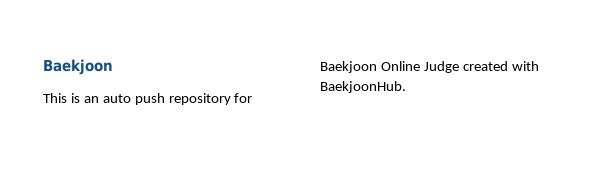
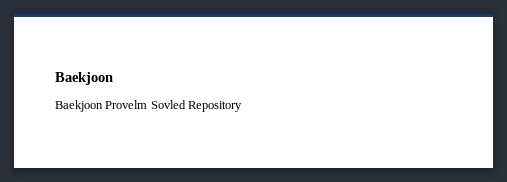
[43,93,253,105] [320,61,539,73] [320,81,406,93] This is an auto push repository for Baekjoon Online Judge created with BaekjoonHub. -> [55,100,243,112] Baekjoon Provelm Sovled Repository

